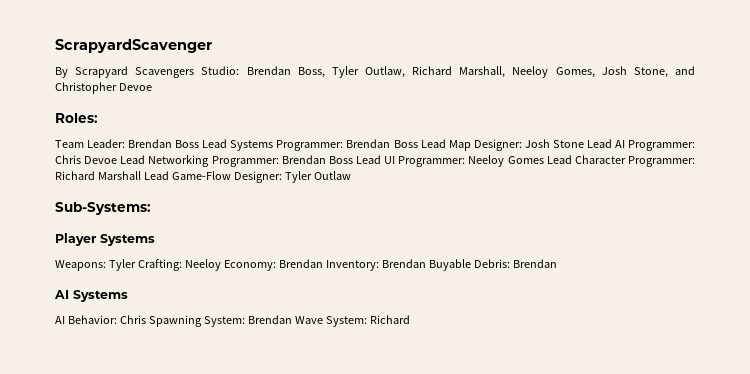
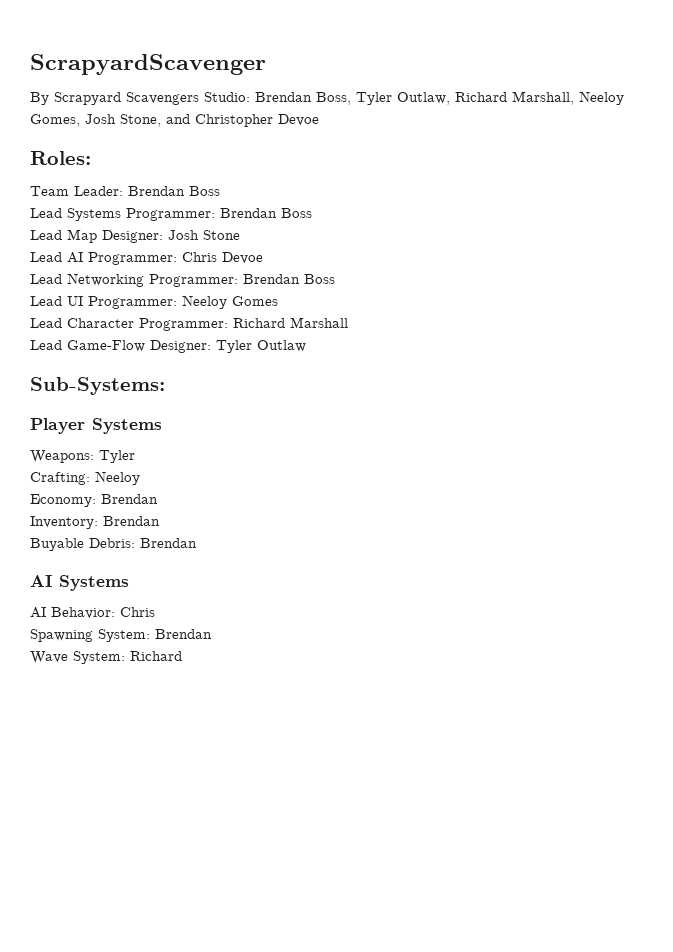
(200, 144) none -> (220, 191) //
(418, 144) none -> (312, 213) //
(584, 144) none -> (240, 235) //
(118, 160) none -> (263, 258) //
(353, 160) none -> (335, 279) //
(544, 160) none -> (278, 301) //
(141, 175) none -> (348, 322) //
(136, 265) none -> (135, 456) //
(221, 265) none -> (140, 478) //
(323, 263) none -> (158, 499) //
(426, 263) none -> (160, 521) //
(146, 319) none -> (155, 612) //
(292, 319) none -> (212, 634) //

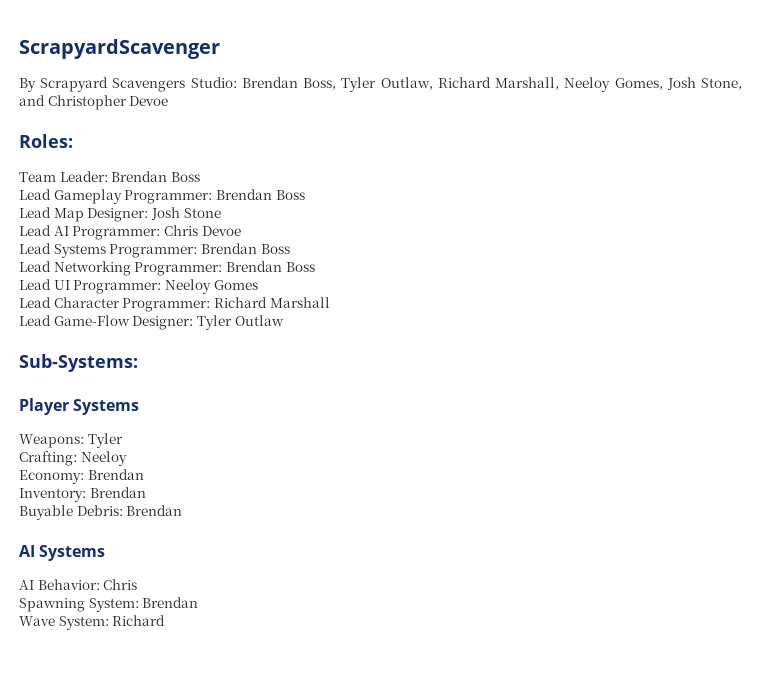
[67,208,121,221] Systems -> [53,189,122,204] Gameplay
(263, 258) none -> [19,243,290,258] // Lead Systems Programmer: Brendan Boss

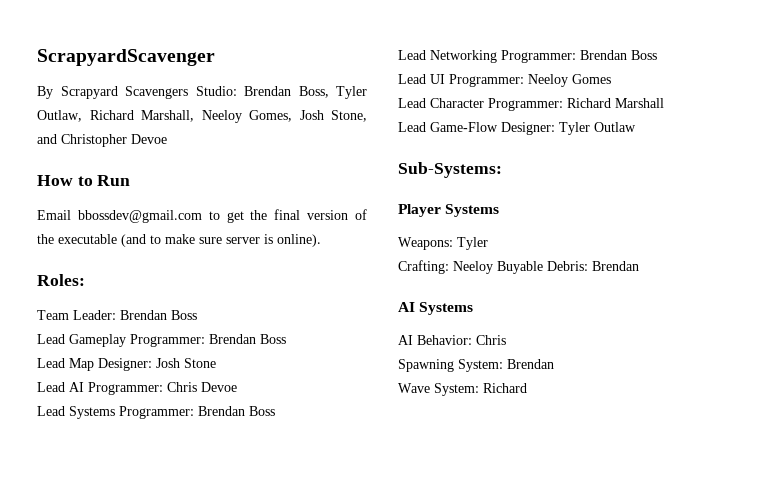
(169, 101) none -> [37,175,131,186] [37,209,367,223] [37,234,321,247] // How to Run // Email bbossdev@gmail.com to get the final version of the executable (and to make sure server is online).
[19,469,144,484] [19,487,146,502] // Economy: Brendan // Inventory: Brendan // -> (493, 267) none

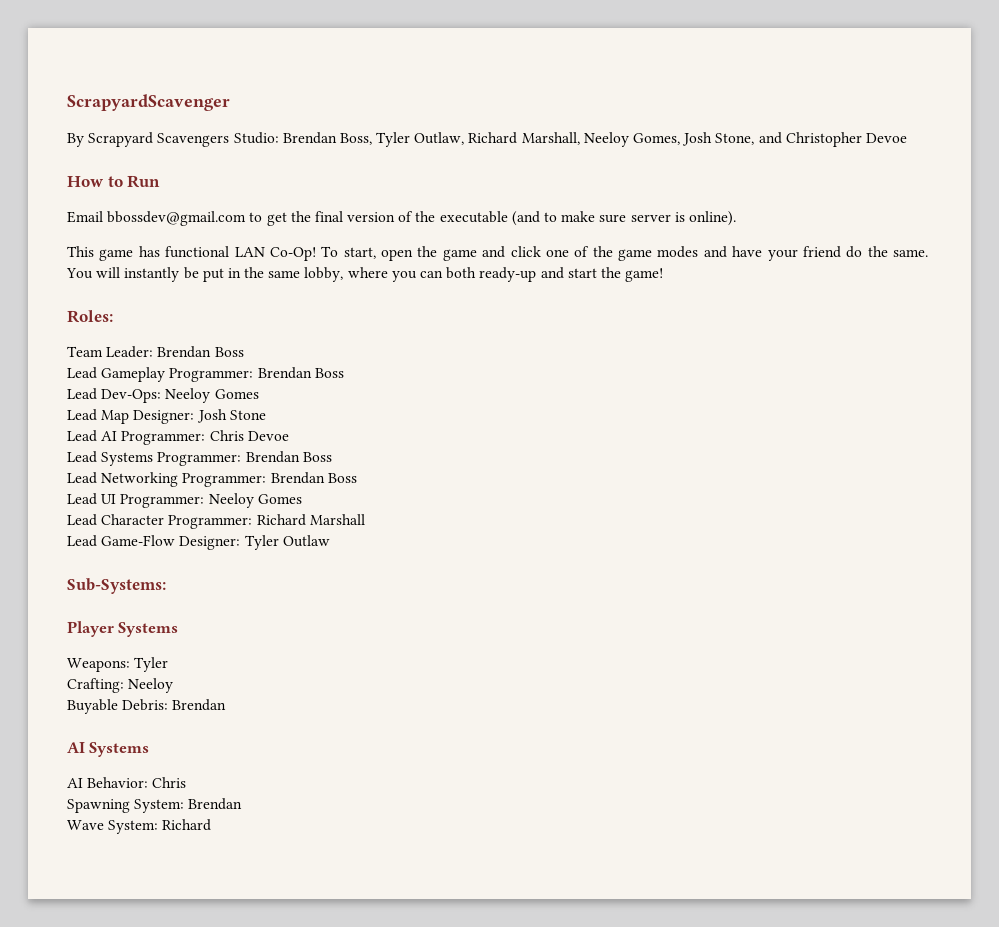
(321, 240) none -> [67,246,928,261] [66,267,664,282] // This game has functional LAN Co-Op! To start, open the game and click one of the game modes and have your friend do the same. You will instantly be put in the same lobby, where you can both ready-up and start the game!
(286, 339) none -> [67,388,259,403] // Lead Dev-Ops: Neeloy Gomes
(493, 267) none -> (174, 685) //

